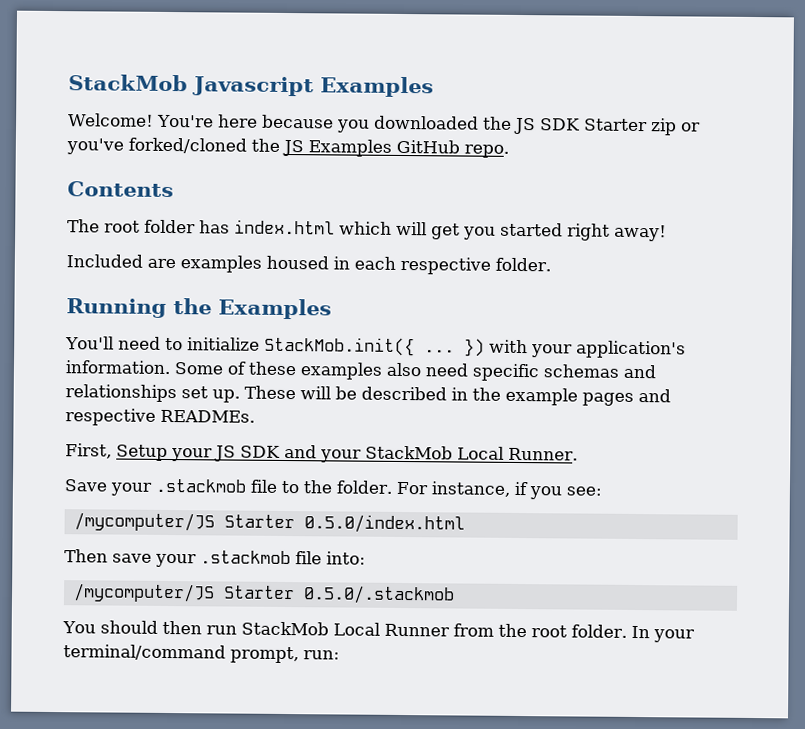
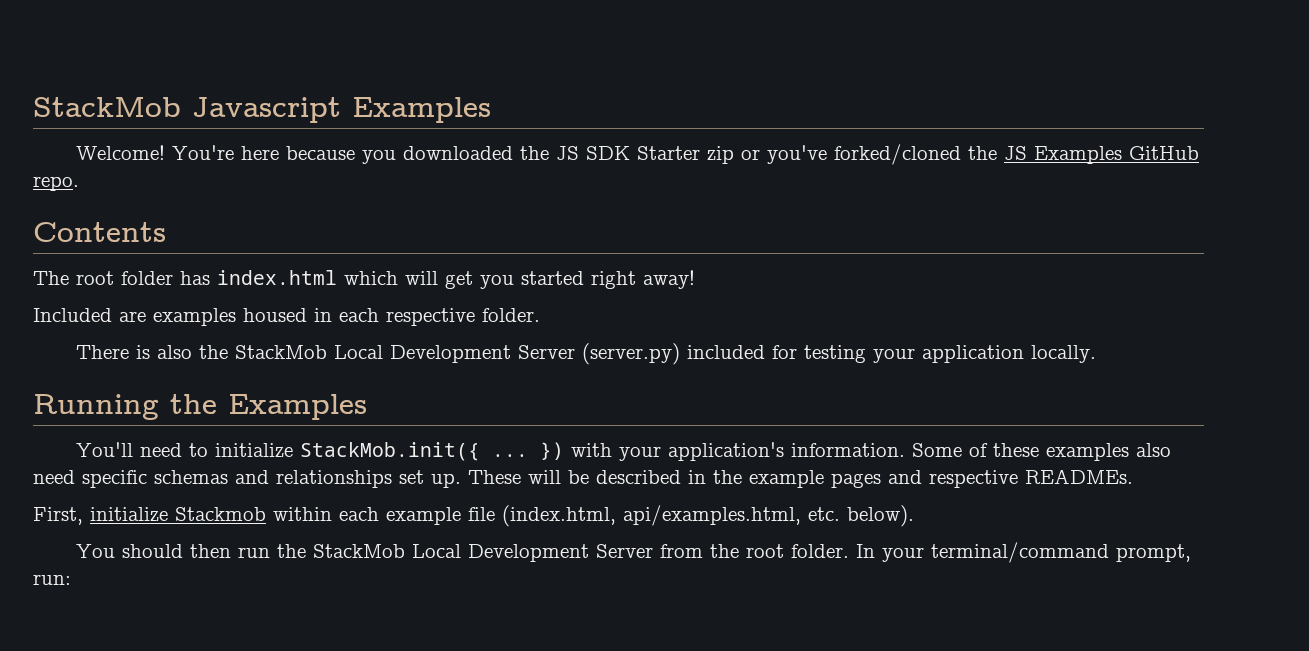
(551, 264) none -> [75,343,1096,365] // There is also the StackMob Local Development Server (server.py) included for testing your application locally.
[116,444,578,463] [64,478,602,500] [73,512,465,534] [64,549,366,568] [72,583,455,605] Setup your JS SDK and your StackMob Local Runner. // Save your .stackmob file to the folder. For instance, if you see: // /mycomputer/JS Starter 0.5.0/index.html // Then save your .stackmob file into: // /mycomputer/JS Starter 0.5.0/.stackmob -> [90,505,914,527] initialize Stackmob within each example file (index.html, api/examples.html, etc. below).
[240,621,450,637] StackMob Local Runner -> [276,544,653,562] the StackMob Local Development Server

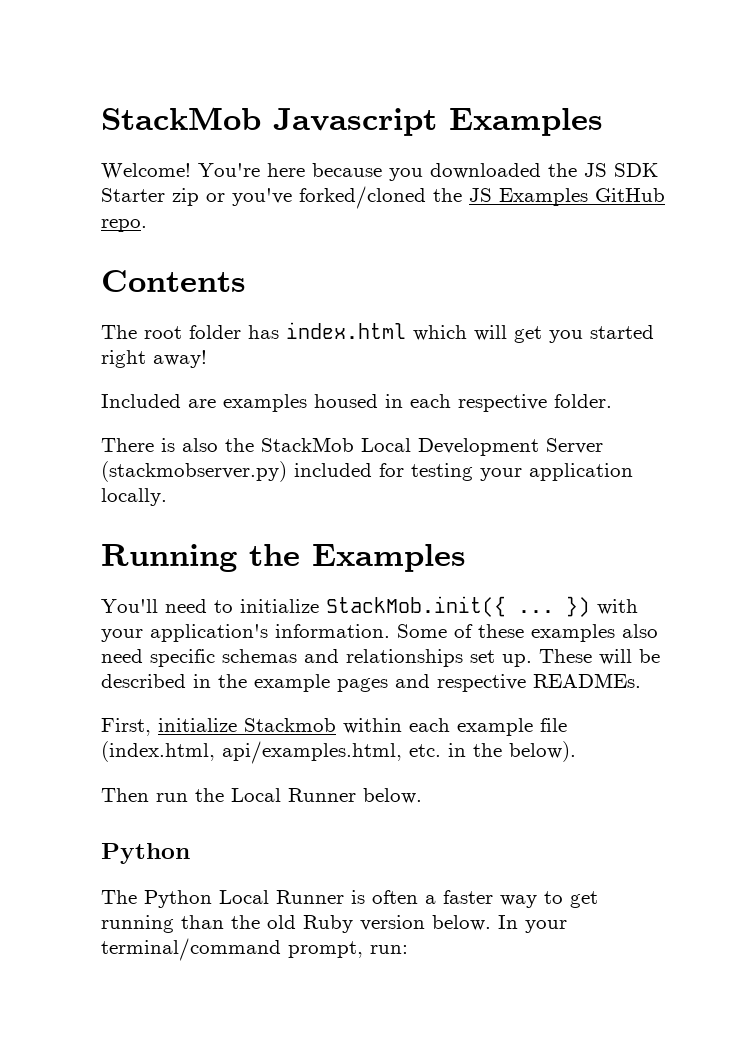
[581,343,680,365] (server.py) -> [101,461,287,482] (stackmobserver.py)
(840, 514) none -> [448,743,502,757] in the
[75,544,849,562] You should then run the StackMob Local Development Server from the root folder. -> [101,788,422,804] [101,843,190,864] [101,890,598,908] [101,915,491,933] Then run the Local Runner below. // Python // The Python Local Runner is often a faster way to get running than the old Ruby version below.

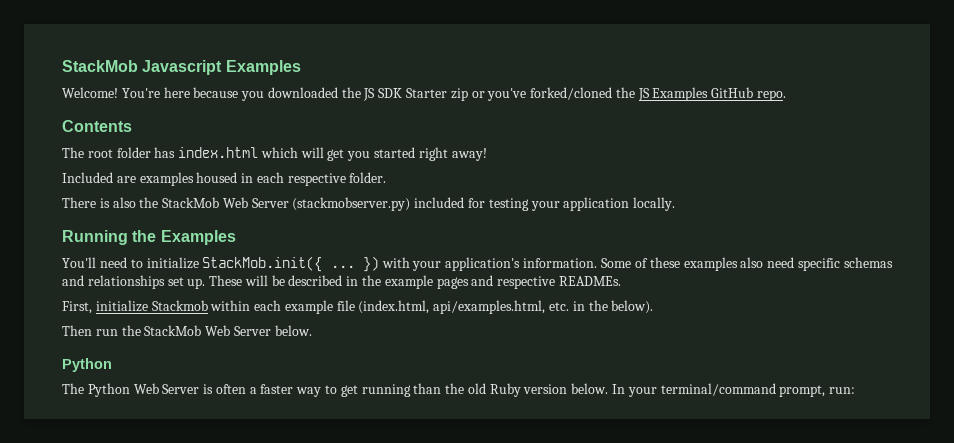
[361,438,539,456] Local Development -> [222,197,248,208] Web
[231,788,356,802] Local Runner -> [144,325,271,336] StackMob Web Server
[219,890,344,904] Local Runner -> [133,383,200,394] Web Server

